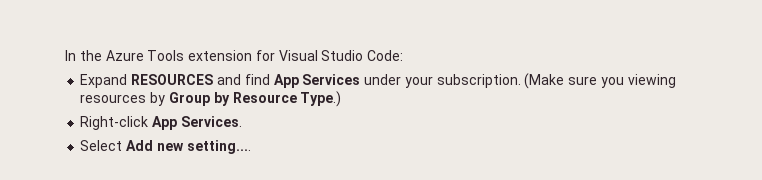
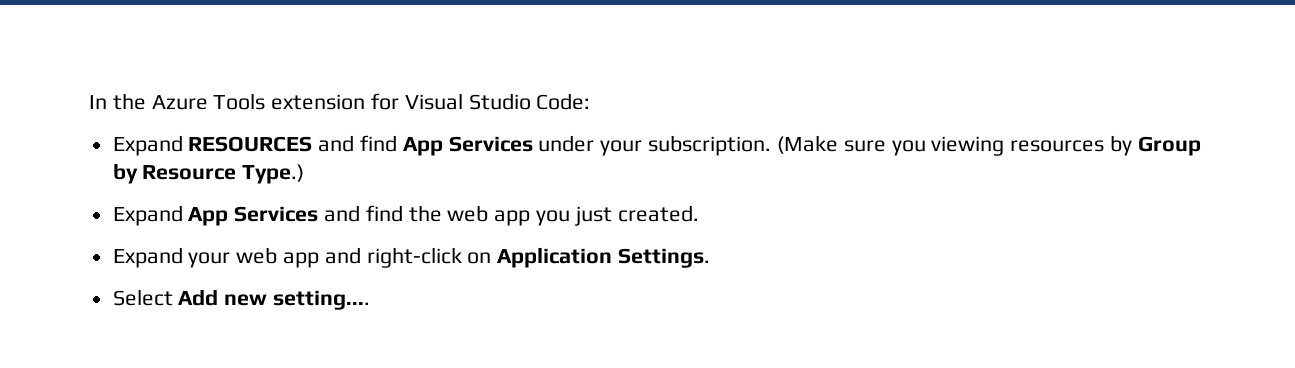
[80,116,242,130] Right-click App Services. -> [112,205,699,226] [112,247,711,268] Expand App Services and find the web app you just created. // Expand your web app and right-click on Application Settings.

